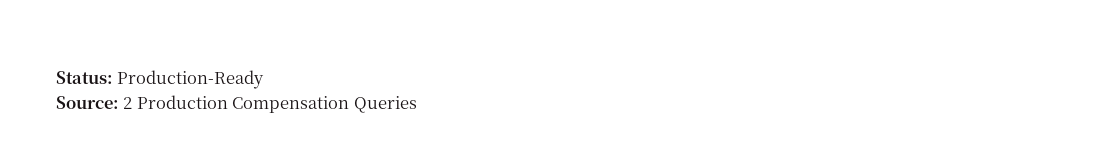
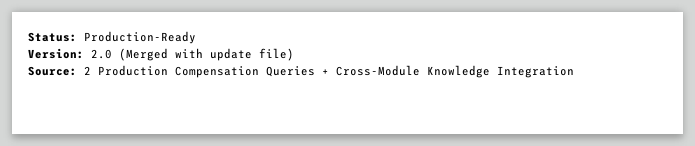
(265, 79) none -> [28,48,294,61] // Version: 2.0 (Merged with update file)
(417, 104) none -> [322,65,574,78] + Cross-Module Knowledge Integration

